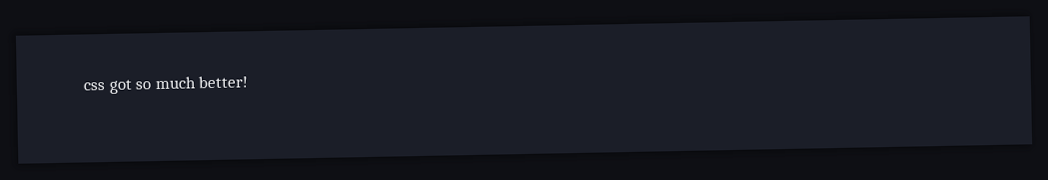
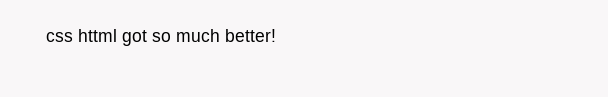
(105, 86) none -> [78,29,117,42] httml

